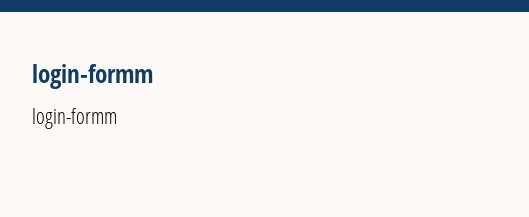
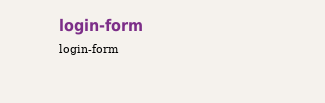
[32,64,153,89] [32,108,117,129] login-formm // login-formm -> [59,18,143,35] [59,44,119,55] login-form // login-form

